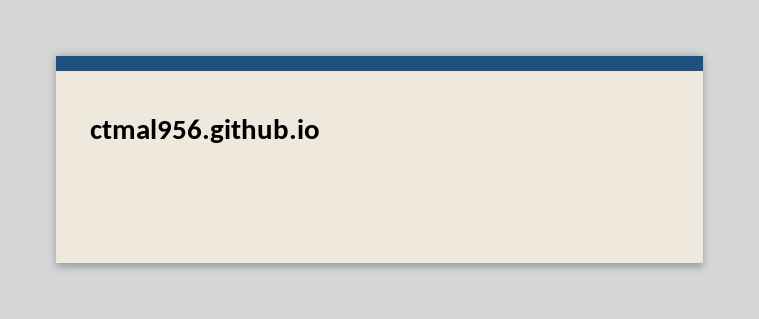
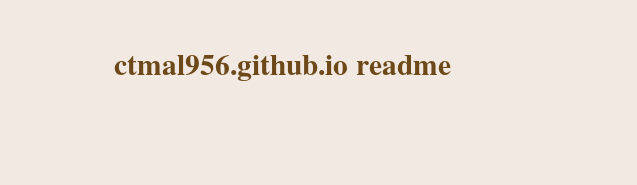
(320, 131) none -> [355,55,451,75] readme

